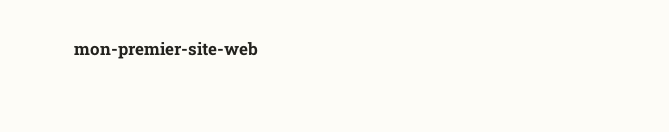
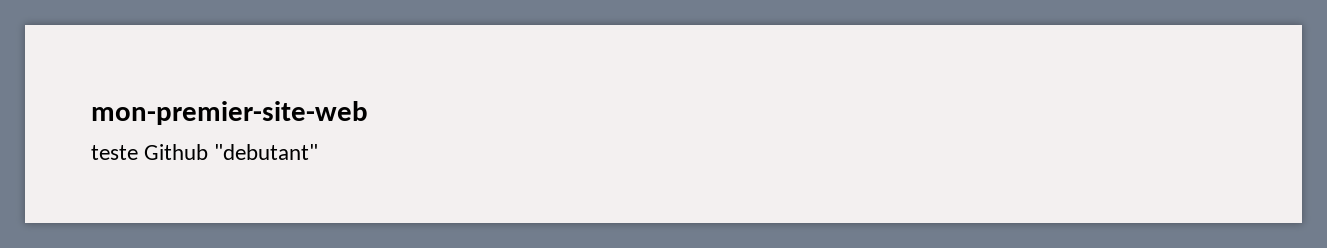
(258, 50) none -> [91,144,319,160] // teste Github "debutant"

